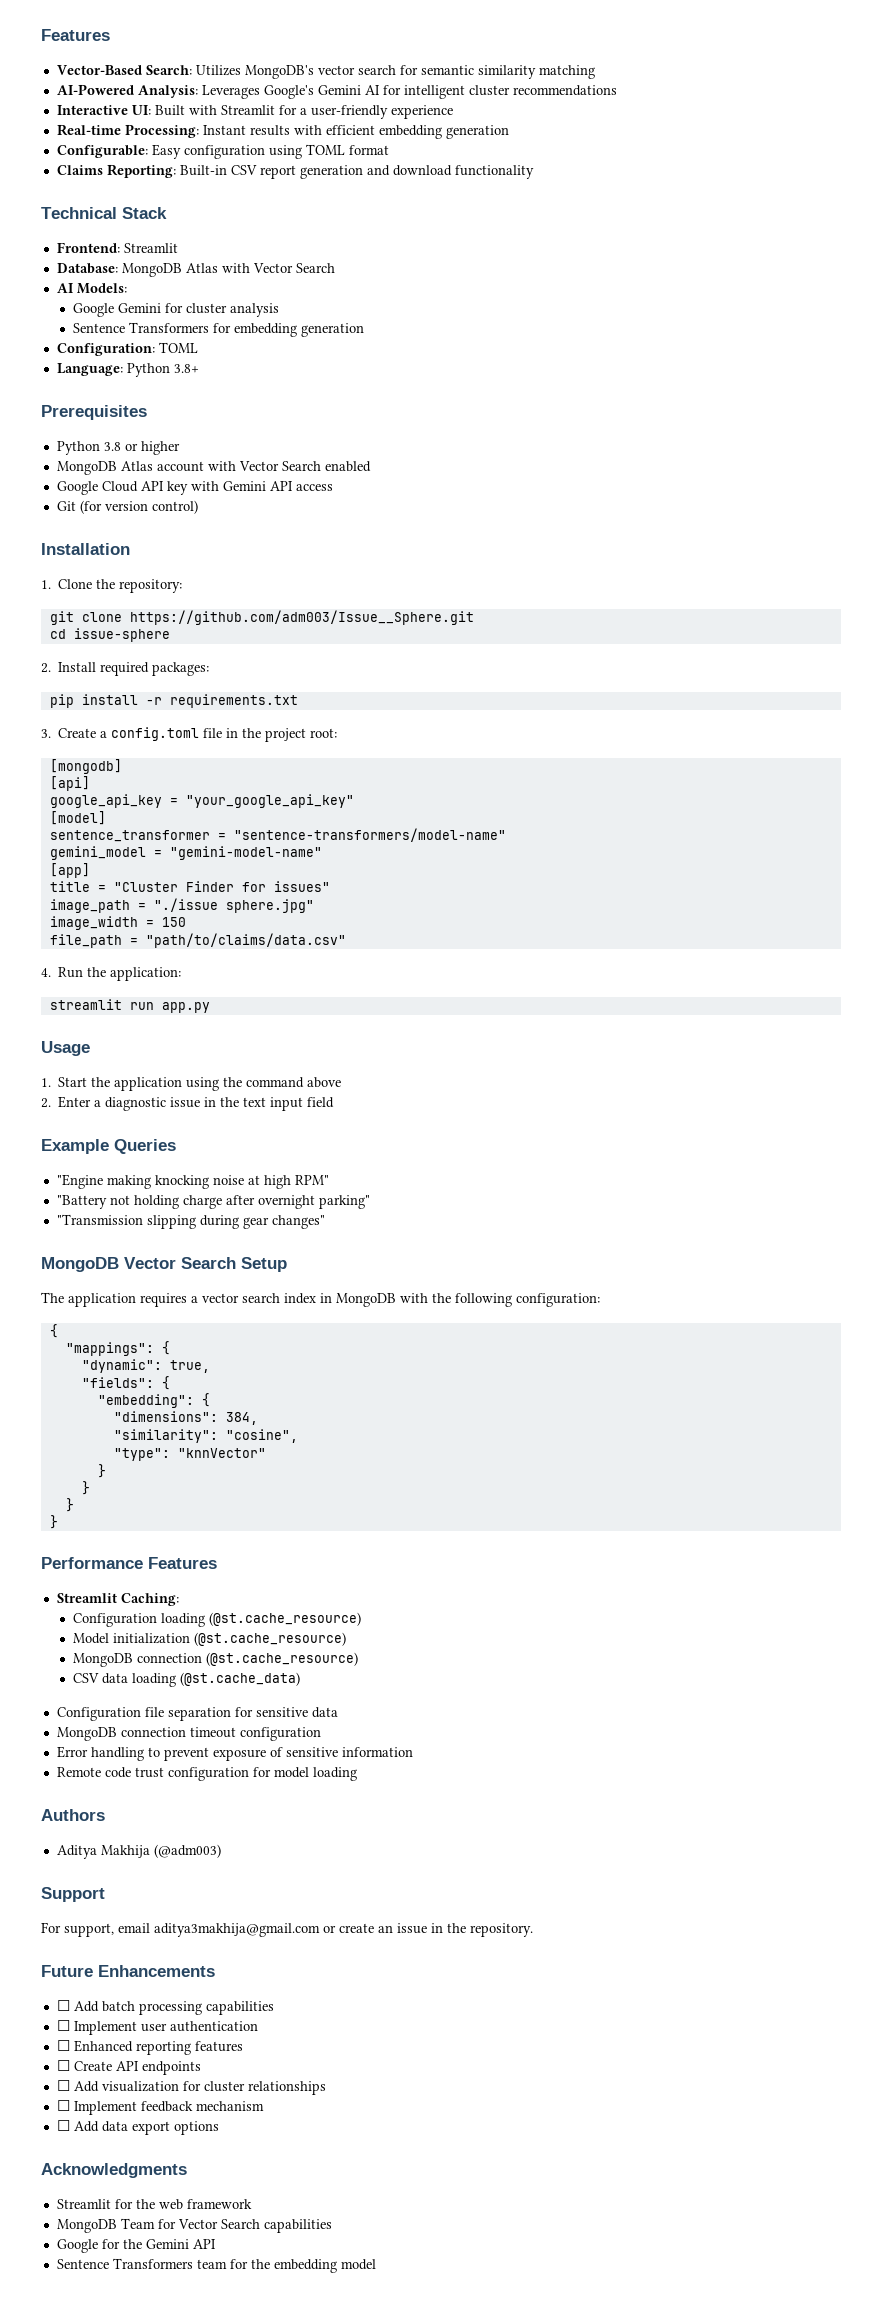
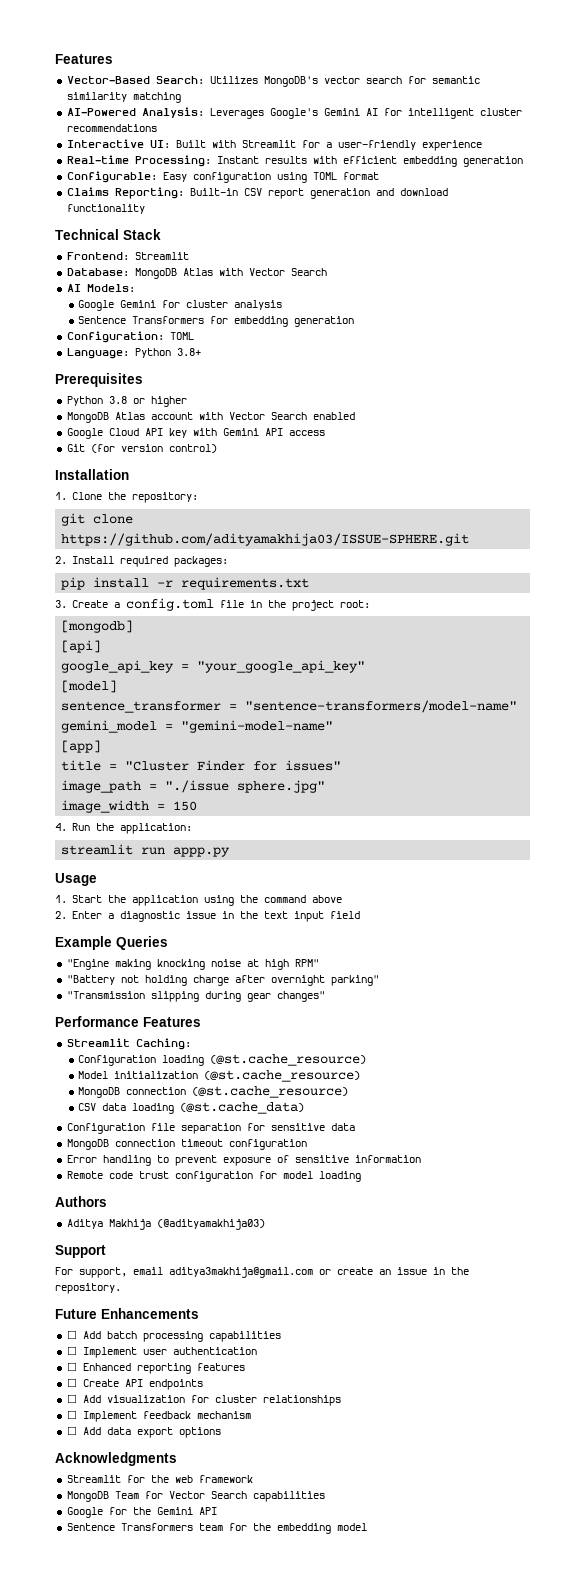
[129,610,474,625] [49,628,170,642] https://github.com/adm003/Issue__Sphere.git // cd issue-sphere -> [61,533,470,546] https://github.com/adityamakhija03/ISSUE-SPHERE.git
[49,933,346,948] // file_path = "path/to/claims/data.csv" -> (198, 806) none
[161,1002,210,1013] app.py -> [173,847,231,857] appp.py
[41,1257,287,1272] [41,1292,600,1307] [49,1324,58,1338] [65,1341,170,1356] [81,1359,210,1373] [81,1376,170,1390] [97,1393,210,1408] [113,1411,258,1425] [113,1429,298,1443] [113,1448,266,1461] [97,1464,106,1478] [81,1481,90,1495] [65,1498,74,1512] [49,1515,58,1529] // MongoDB Vector Search Setup // The application requires a vector search index in MongoDB with the following configuration: // { // "mappings": { // "dynamic": true, // "fields": { // "embedding": { // "dimensions": 384, // "similarity": "cosine", // "type": "knnVector" // } // } // } // } -> (325, 996) none
[153,1844,221,1858] (@adm003) -> [156,1219,265,1230] (@adityamakhija03)

